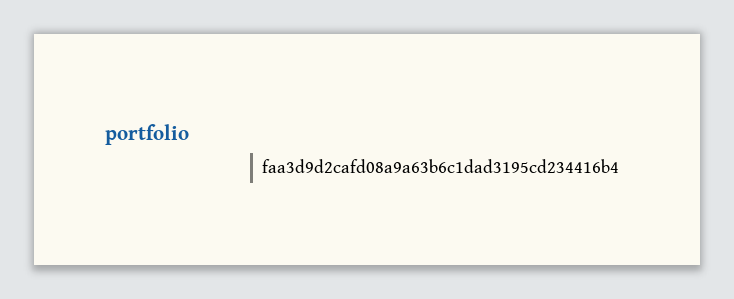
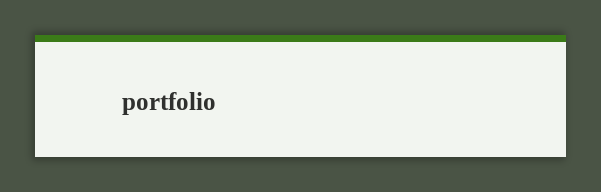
[262,159,620,173] // faa3d9d2cafd08a9a63b6c1dad3195cd234416b4 -> (216, 103) none

